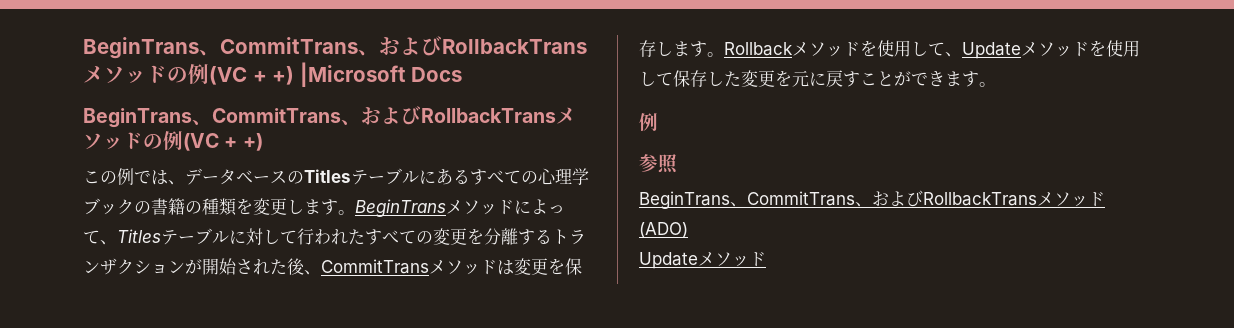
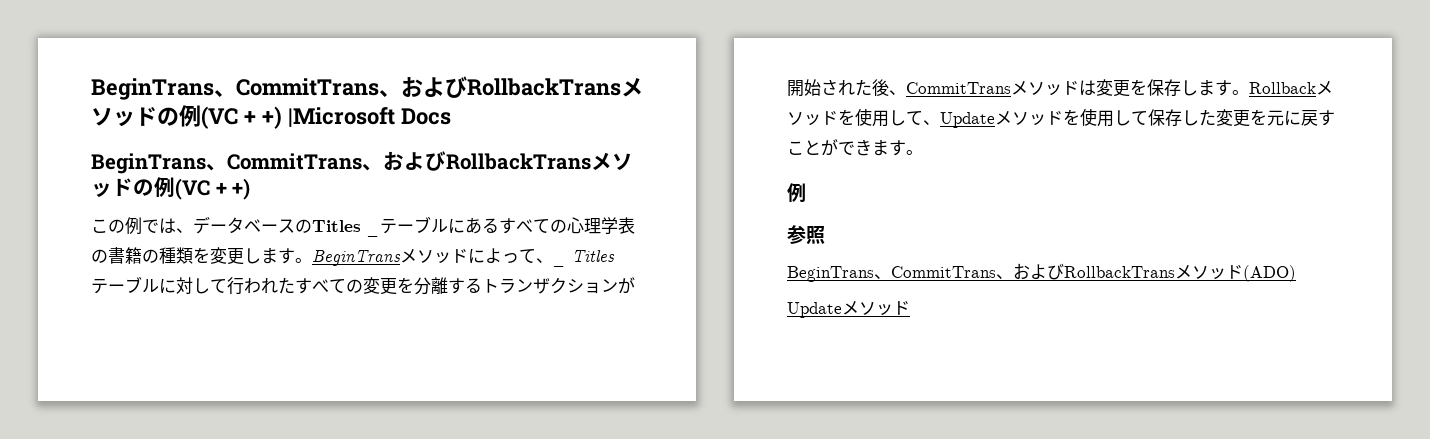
(351, 176) none -> [367,232,380,237] _
[83,198,134,215] ブック -> [618,217,635,234] 表
(117, 242) none -> [553,262,566,267] _

